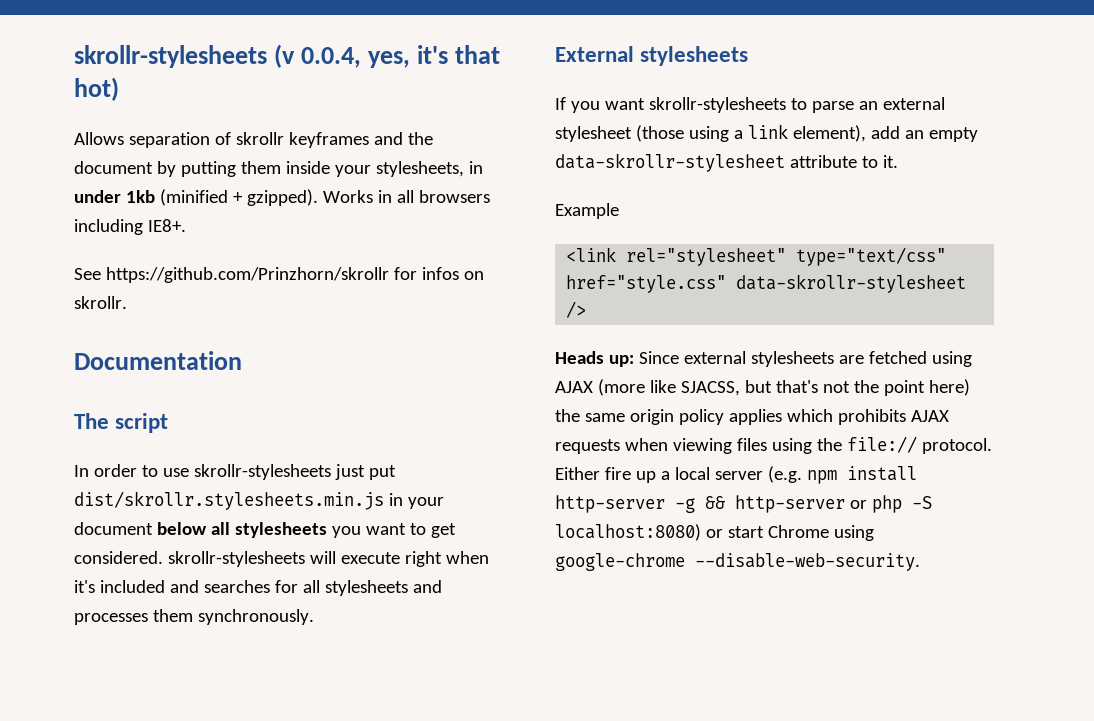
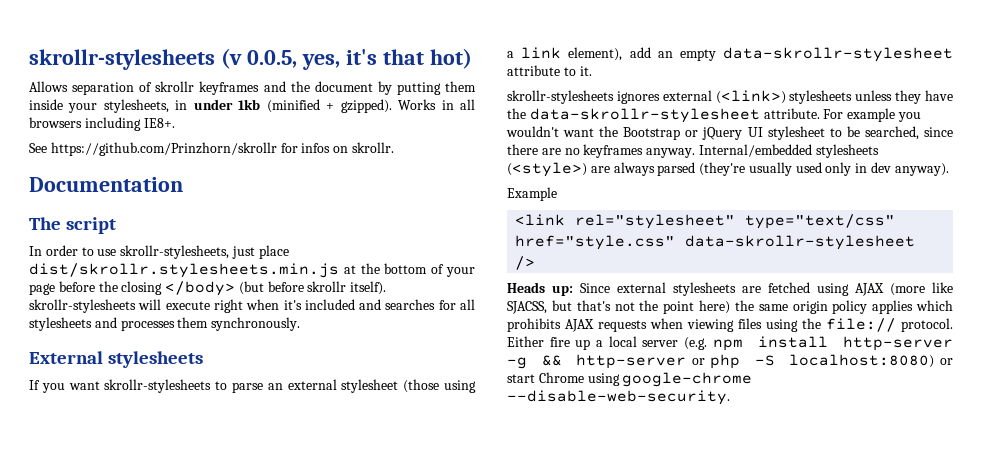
[301,47,362,68] 0.0.4, -> [246,50,297,68] 0.0.5,
[193,464,396,480] [74,491,444,510] [74,522,456,538] [74,551,163,564] skrollr-stylesheets just put dist/skrollr.stylesheets.min.js in your document below all stylesheets you want to get considered. -> [120,245,289,259] [29,263,476,278] [29,281,387,296] skrollr-stylesheets, just place dist/skrollr.stylesheets.min.js at the bottom of your page before the closing </body> (but before skrollr itself).
(898, 161) none -> [507,90,953,104] [507,108,921,123] [506,126,953,140] [507,144,879,158] [507,162,949,177] // skrollr-stylesheets ignores external (<link>) stylesheets unless they have the data-skrollr-stylesheet attribute. For example you wouldn't want the Bootstrap or jQuery UI stylesheet to be searched, since there are no keyframes anyway. Internal/embedded stylesheets (<style>) are always parsed (they're usually used only in dev anyway).

